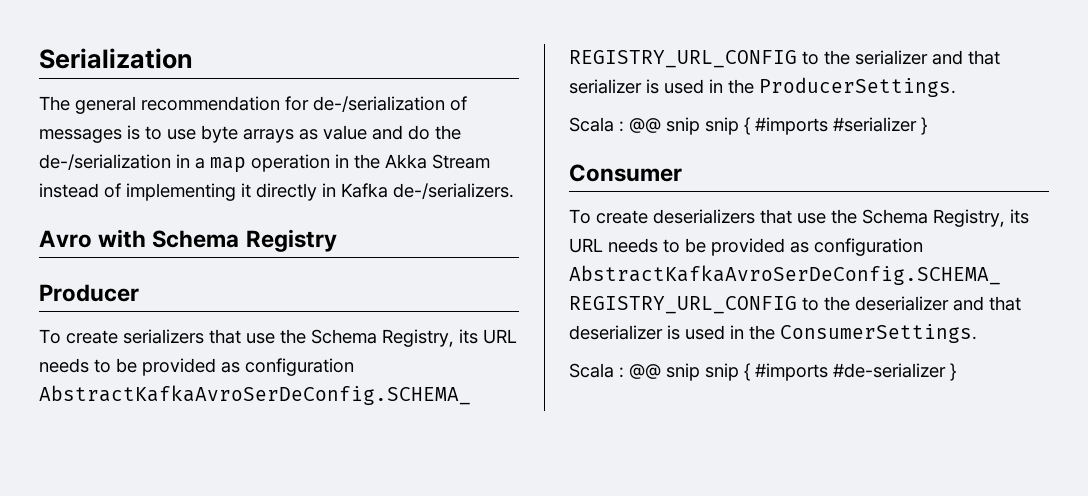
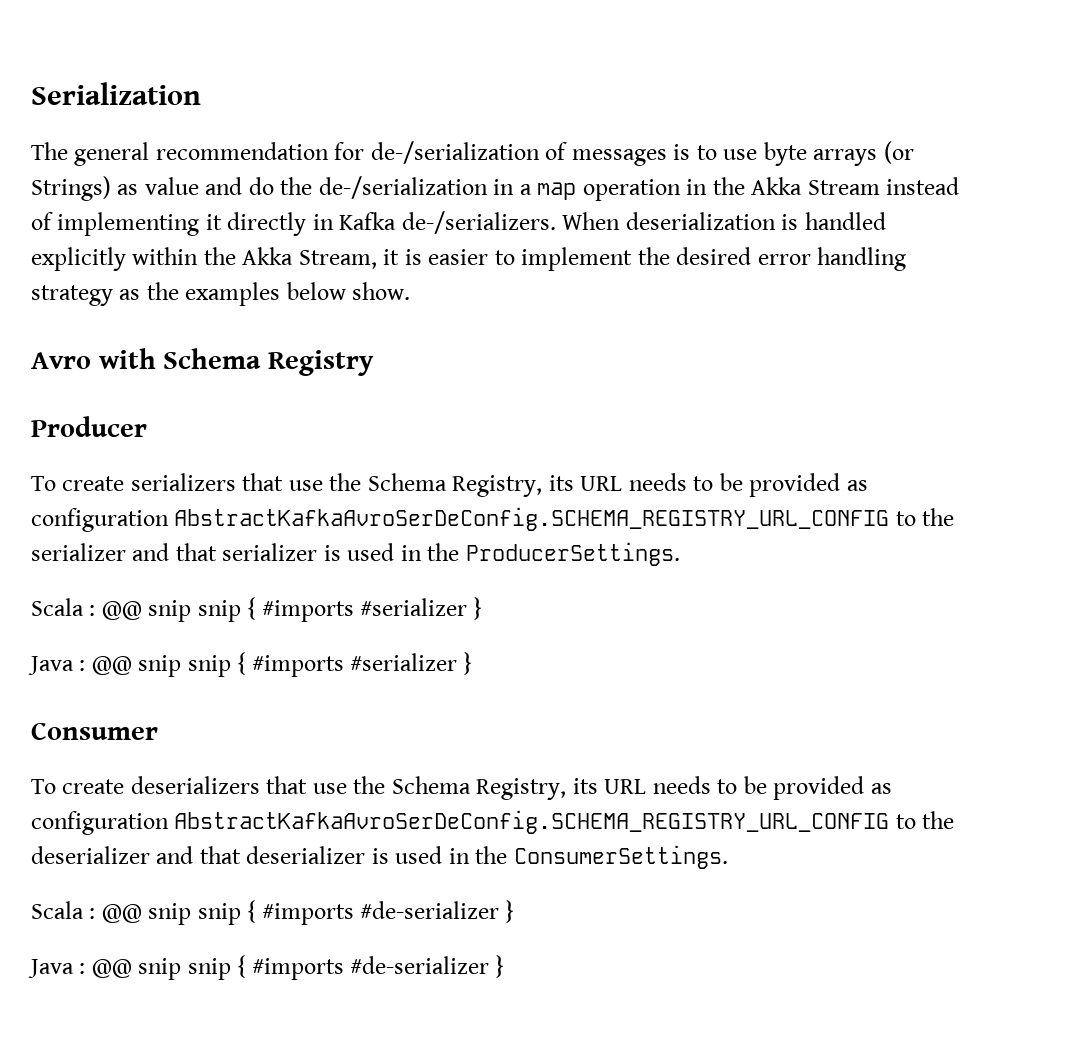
(294, 136) none -> [883,141,914,164] [31,176,111,201] (or Strings)
(514, 191) none -> [562,212,886,230] [31,247,907,271] [31,282,411,306] When deserialization is handled explicitly within the Akka Stream, it is easier to implement the desired error handling strategy as the examples below show.
(927, 126) none -> [28,652,472,677] // Java : @@ snip snip { #imports #serializer }
(956, 372) none -> [28,955,504,980] // Java : @@ snip snip { #imports #de-serializer }

